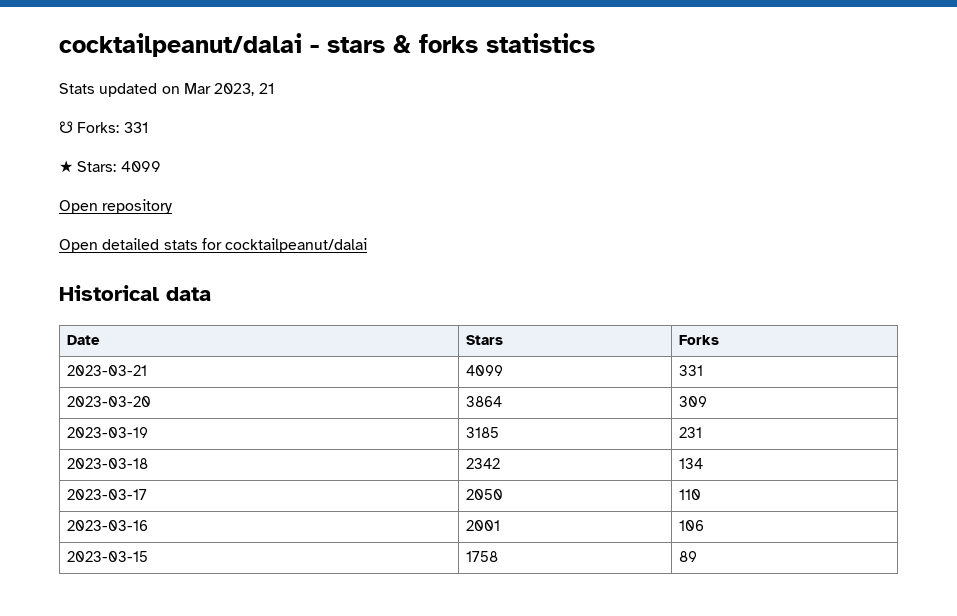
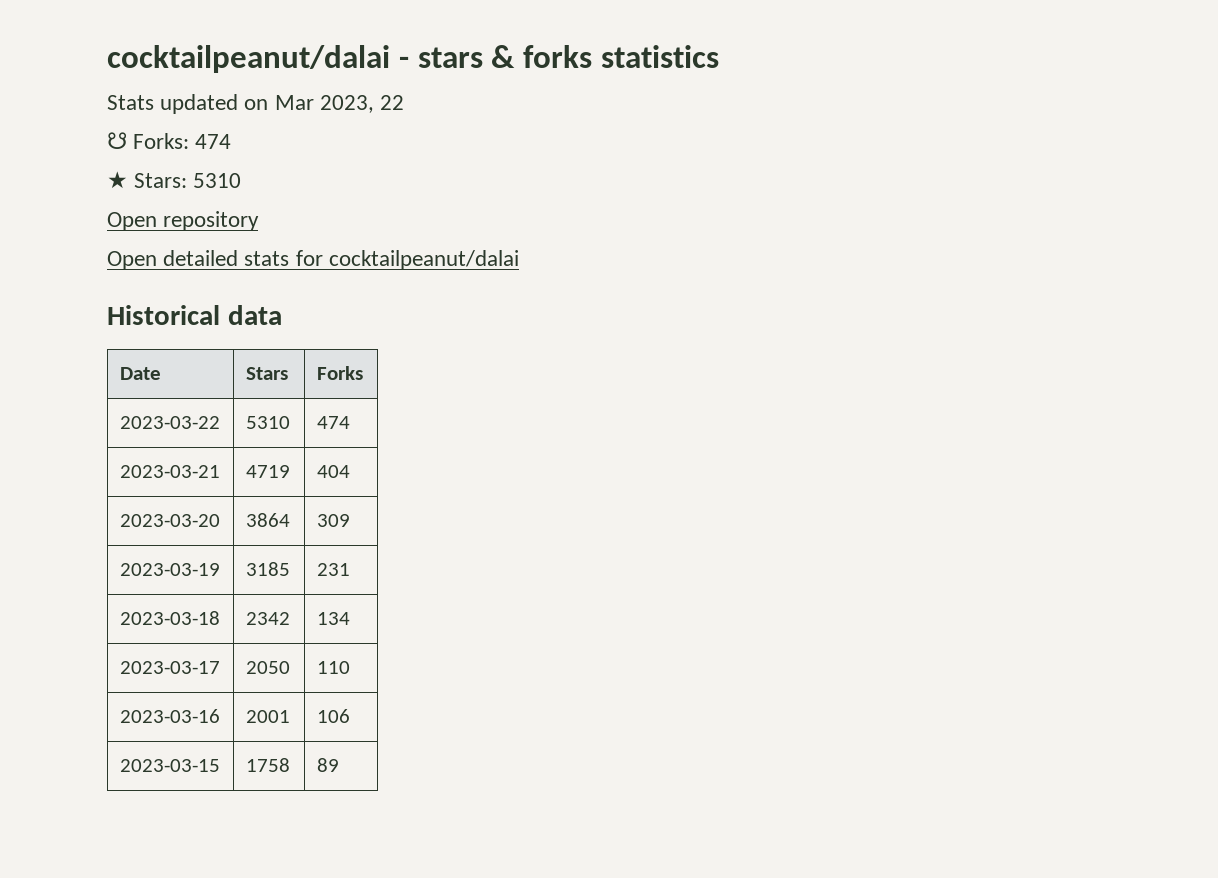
[258,83,274,94] 21 -> [380,95,405,110] 22
[123,122,148,133] 331 -> [195,134,232,149] 474
[120,161,161,172] 4099 -> [193,173,242,188] 5310
(719, 340) none -> [119,416,220,429] [245,416,290,429] [316,416,350,429] // 2023-03-22 | 5310 | 474
[465,365,503,376] [678,365,703,376] 4099 | 331 -> [245,465,290,478] [316,465,350,478] 4719 | 404

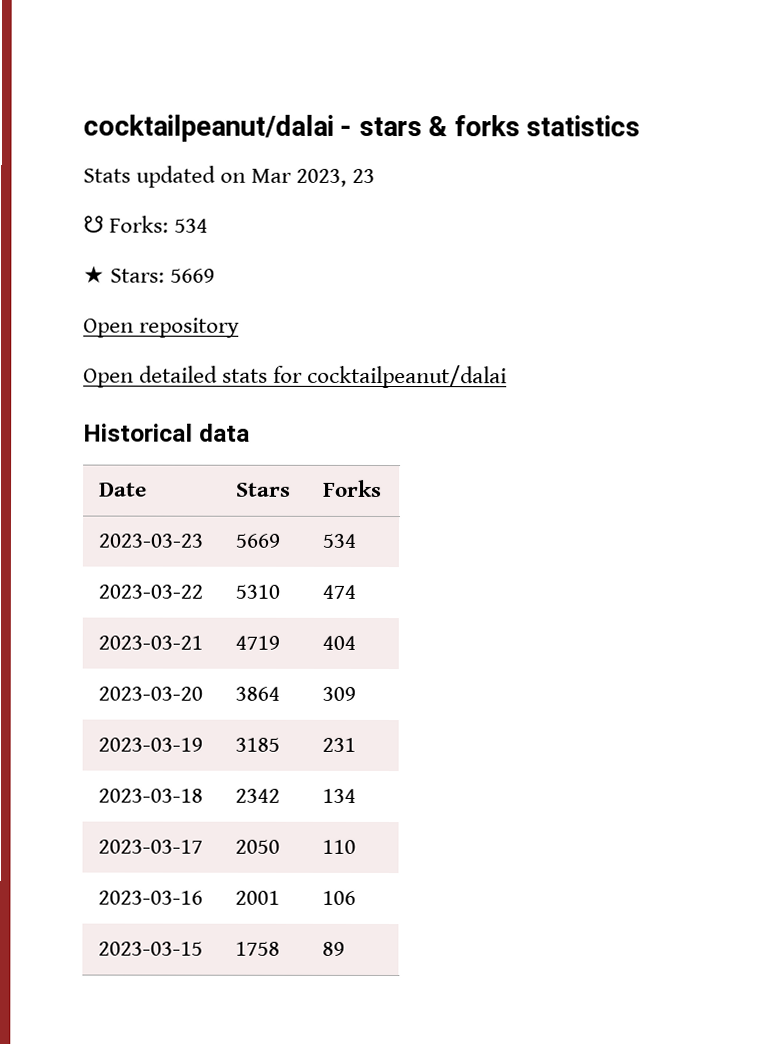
[380,95,405,110] 22 -> [352,168,376,183] 23
[195,134,232,149] 474 -> [174,218,209,233] 534
[193,173,242,188] 5310 -> [170,268,216,283] 5669
(363, 373) none -> [98,533,204,548] [235,533,281,548] [322,533,357,548] // 2023-03-23 | 5669 | 534

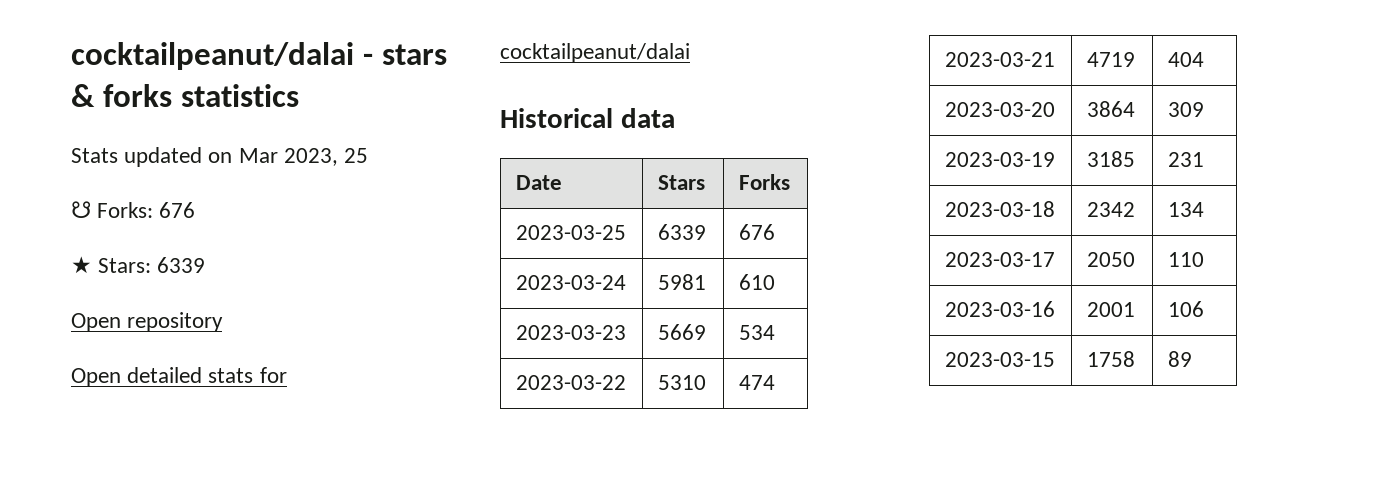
[352,168,376,183] 23 -> [344,148,369,163] 25
[174,218,209,233] 534 -> [159,202,196,218] 676
[170,268,216,283] 5669 -> [157,257,206,273] 6339
(383, 488) none -> [515,225,626,240] [657,224,706,240] [738,224,775,240] [515,275,626,290] [657,274,706,290] [738,274,775,290] // 2023-03-25 | 6339 | 676 // 2023-03-24 | 5981 | 610

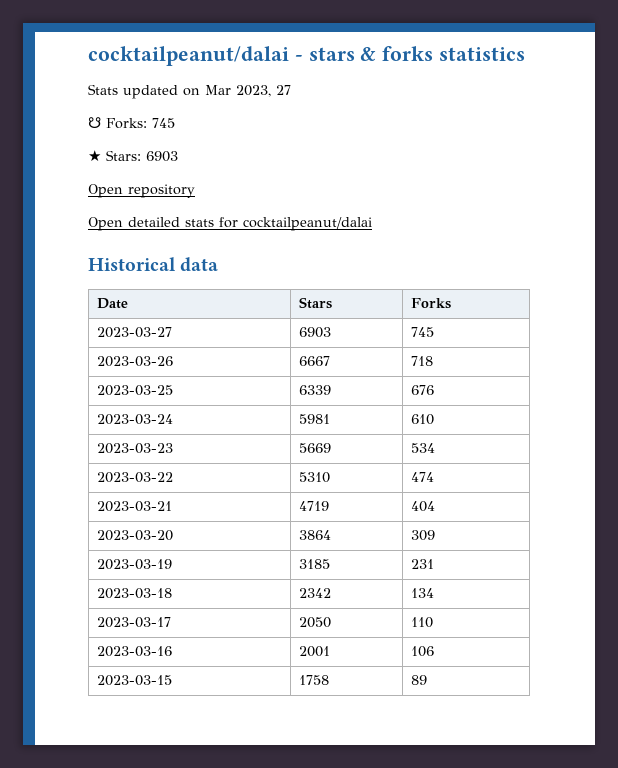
[344,148,369,163] 25 -> [276,85,291,95] 27
[159,202,196,218] 676 -> [152,118,175,128] 745
[157,257,206,273] 6339 -> [146,151,178,162] 6903
(790, 182) none -> [97,327,173,338] [299,327,332,338] [411,327,435,337] [97,356,174,367] [299,356,331,366] [411,356,434,366] // 2023-03-27 | 6903 | 745 // 2023-03-26 | 6667 | 718

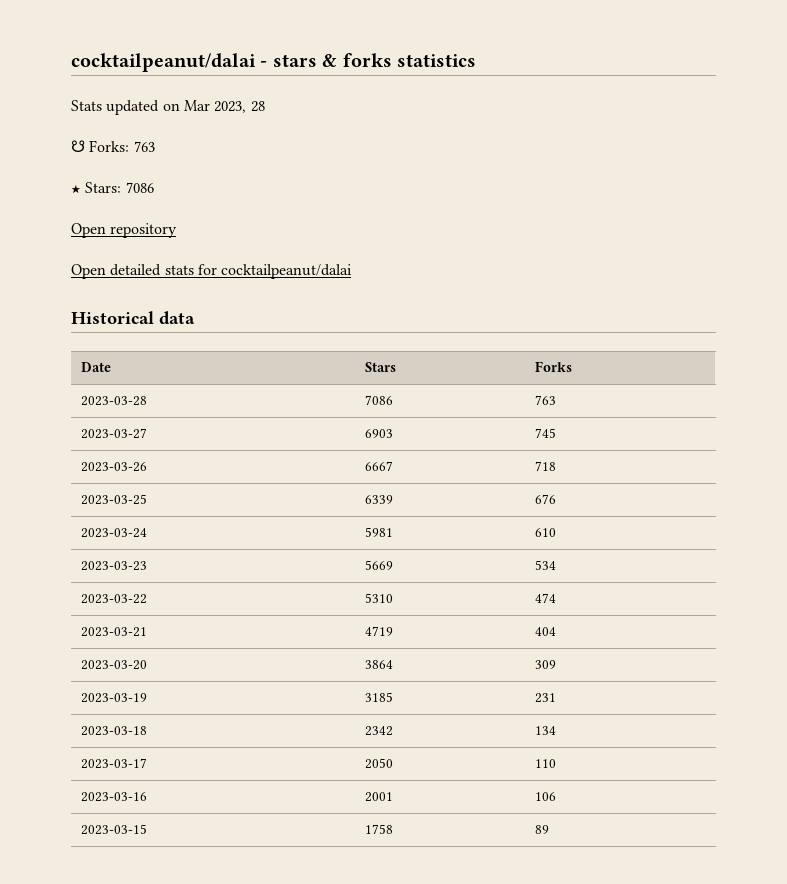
[276,85,291,95] 27 -> [250,101,265,112] 28
[152,118,175,128] 745 -> [133,141,155,152] 763
[146,151,178,162] 6903 -> [125,182,154,193] 7086
(452, 303) none -> [81,396,148,406] [365,395,394,405] [535,395,557,405] // 2023-03-28 | 7086 | 763

